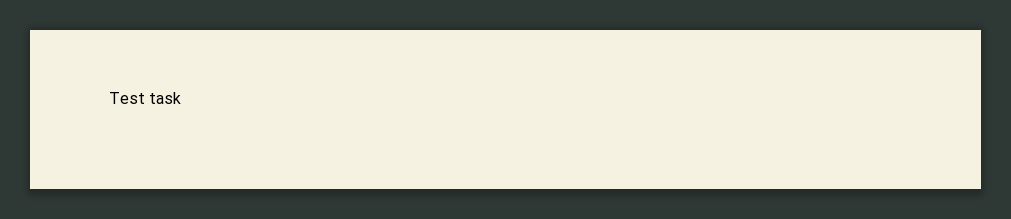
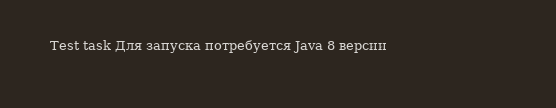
(182, 98) none -> [115,40,387,53] Для запуска потребуется Java 8 версии

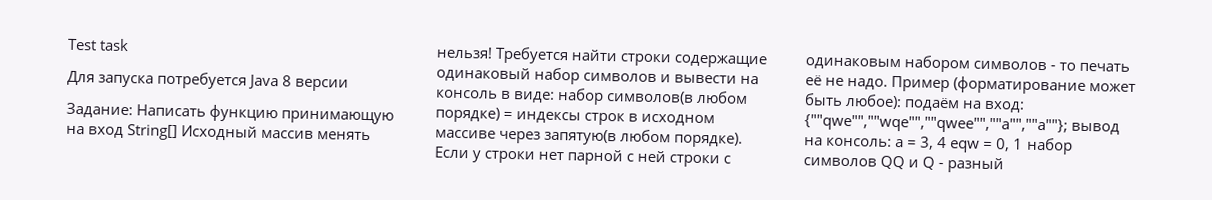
(111, 45) none -> (130, 45) //
(387, 48) none -> [66,102,395,125] [66,124,372,141] [436,46,768,69] [436,66,760,85] [436,88,749,105] [435,106,716,127] [435,128,744,148] [434,146,732,168] [805,55,1131,73] [805,75,1137,95] [804,93,1026,113] [804,114,1121,135] [804,136,1073,155] [803,155,1005,174] // Задание: Написать функцию принимающую на вход String[] Исходный массив менять нельзя! Требуется найти строки содержащие одинаковый набор символов и вывести на консоль в виде: набор символов(в любом порядке) = индексы строк в исходном массиве через запятую(в любом порядке). Если у строки нет парной с ней строки с одинаковым набором символов - то печать её не надо. Пример (форматирование может быть любое): подаём на вход: {""qwe"",""wqe"",""qwee"",""a"",""a""}; вывод на консоль: a = 3, 4 eqw = 0, 1 набор символов QQ и Q - разный

